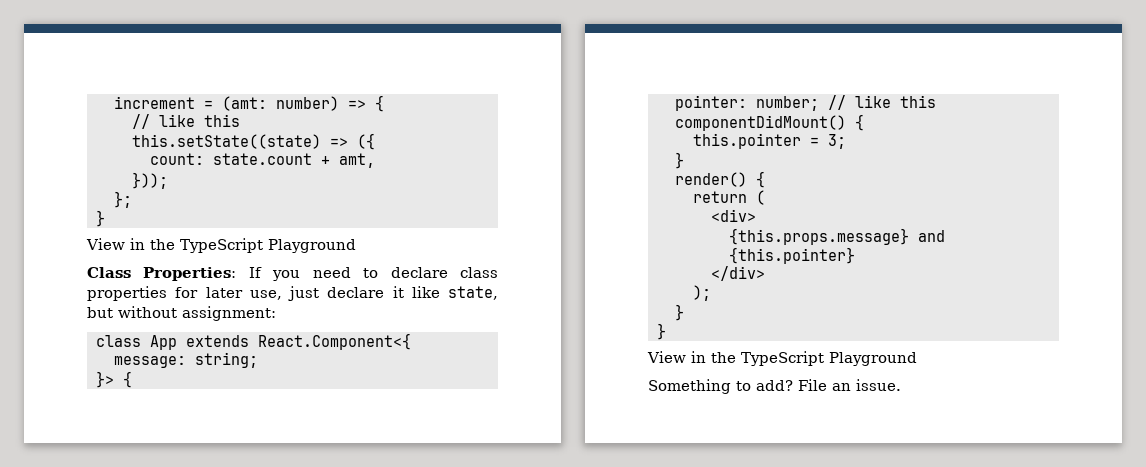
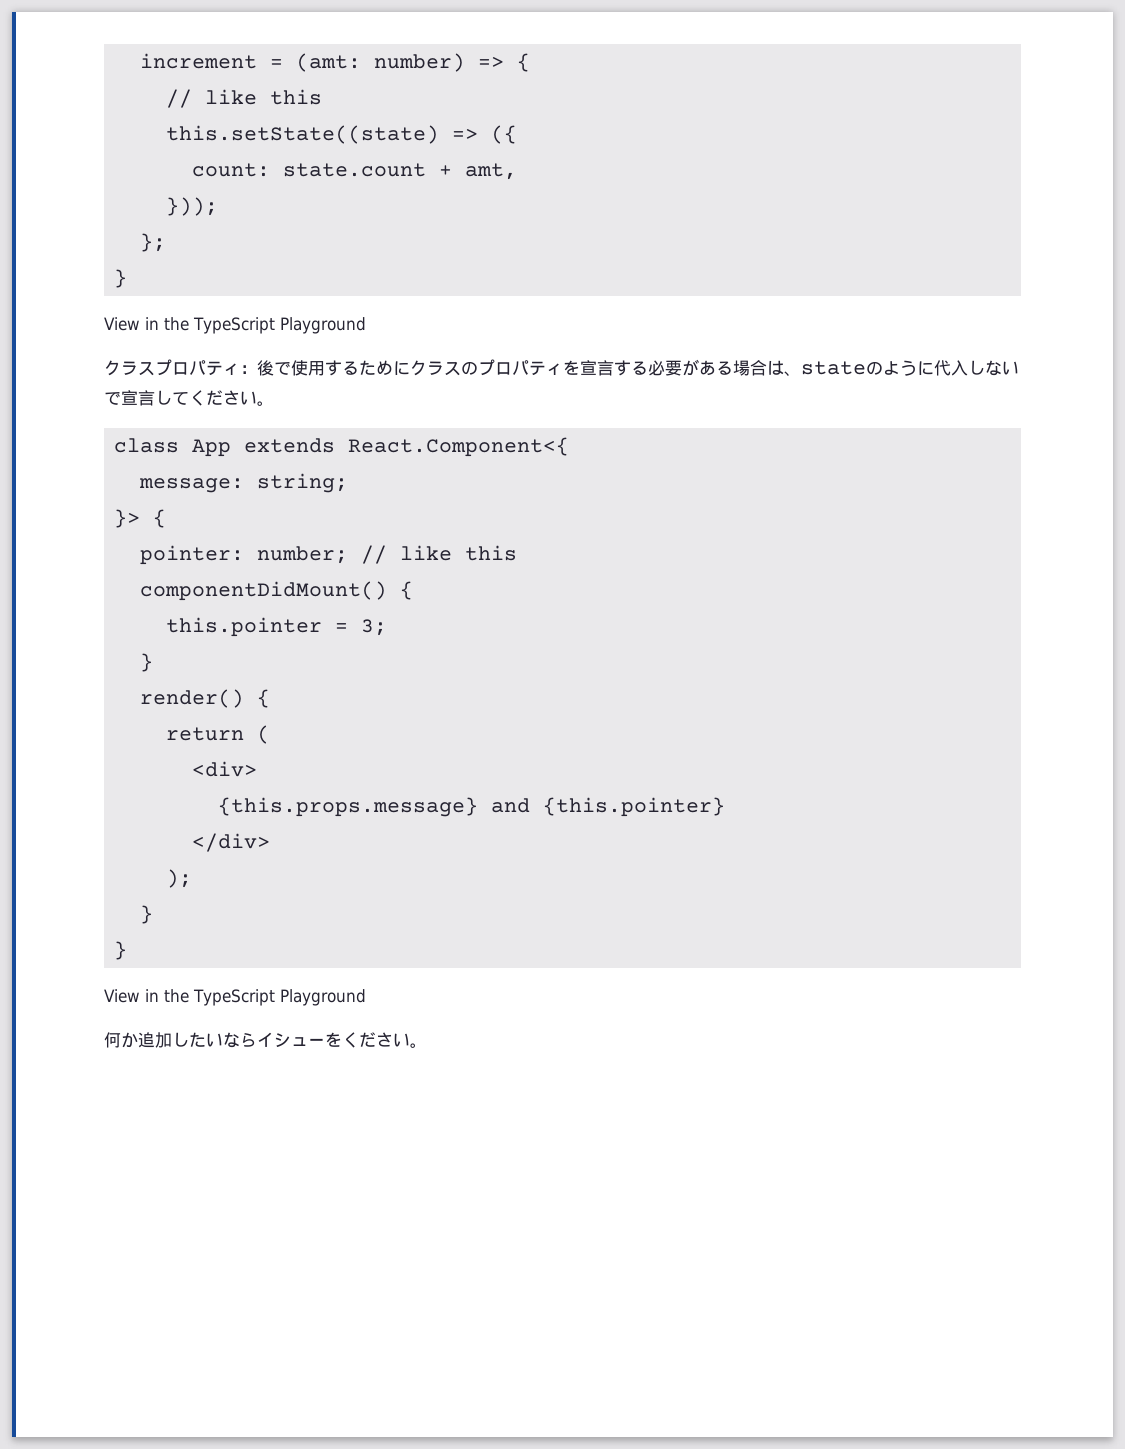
[87,267,498,281] [87,286,498,301] [87,306,276,321] Class Properties: If you need to declare class properties for later use, just declare it like state, but without assignment: -> [104,359,1019,376] [104,390,274,406] クラスプロパティ：後で使用するためにクラスのプロパティを宣言する必要がある場合は、stateのように代入しないで宣言してください。
[648,379,901,394] Something to add? File an issue. -> [104,1032,427,1048] 何か追加したいならイシューをください。

